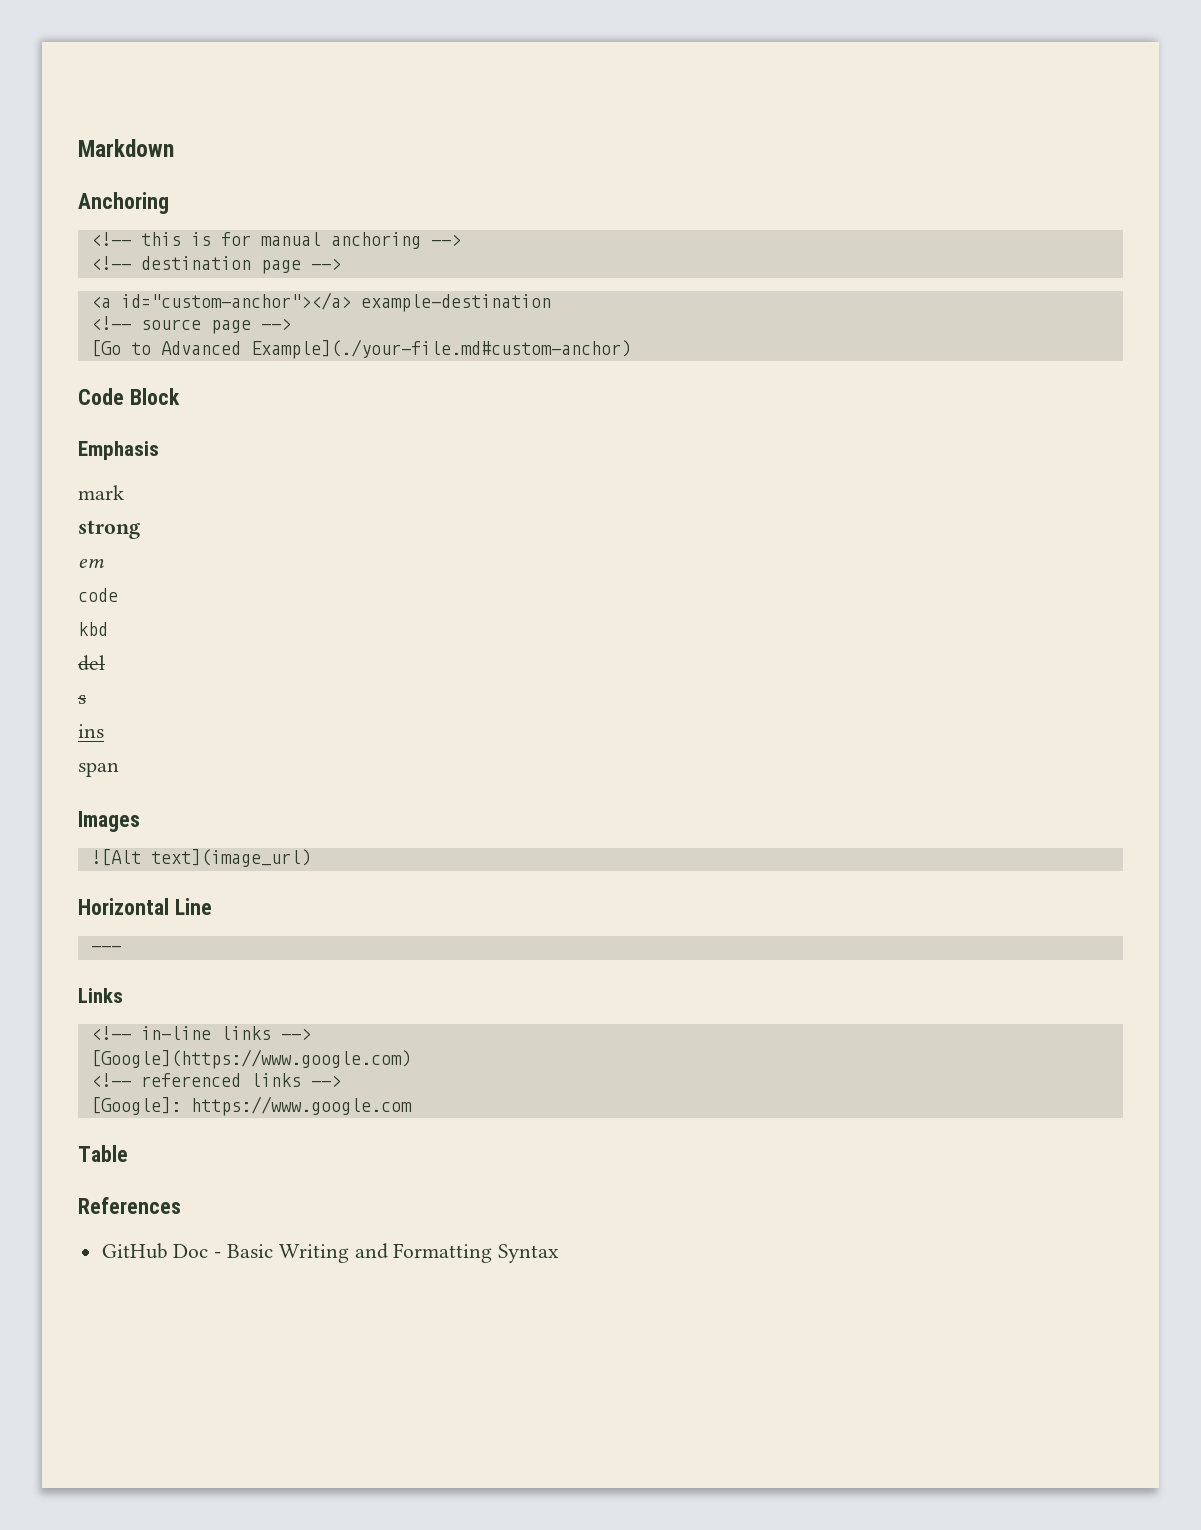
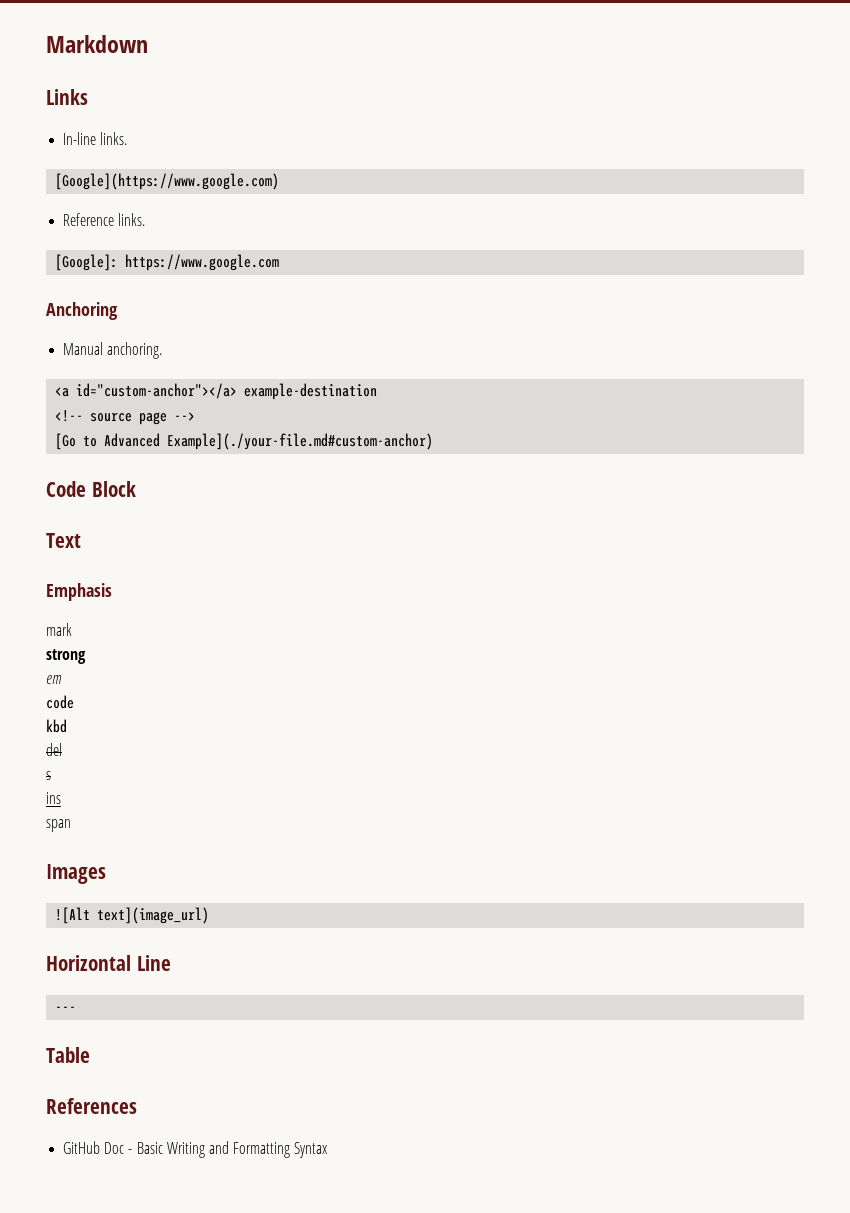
[78,192,169,214] [90,232,461,249] [90,256,341,274] Anchoring // <!-- this is for manual anchoring --> // <!-- destination page --> -> [46,89,88,105] [63,132,128,145] [55,173,280,190] [63,213,146,226] [55,254,280,271] [46,302,118,320] [63,342,163,359] Links // In-line links. // [Google](https://www.google.com) // Reference links. // [Google]: https://www.google.com // Anchoring // Manual anchoring.
(180, 396) none -> [46,533,81,548] // Text
[78,988,123,1003] [90,1026,311,1040] [90,1049,411,1069] [90,1073,341,1087] [90,1096,412,1116] // Links // <!-- in-line links --> // [Google](https://www.google.com) // <!-- referenced links --> // [Google]: https://www.google.com -> (77, 1009) none

